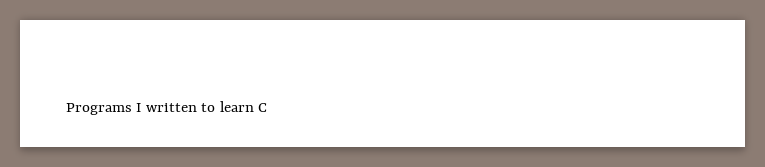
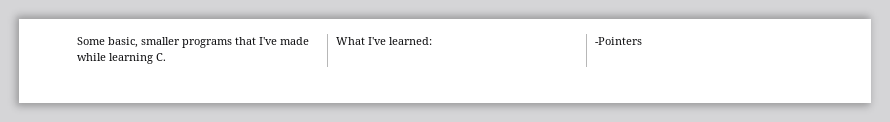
[66,101,268,115] Programs I written to learn C -> [77,37,309,48] [77,53,166,64] [336,37,432,45] [595,37,642,45] Some basic, smaller programs that I've made while learning C. // What I've learned: // -Pointers

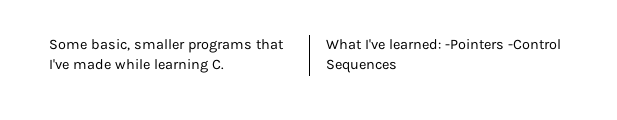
[595,37,642,45] // -Pointers -> [444,39,561,50] [326,59,397,73] -Pointers -Control Sequences

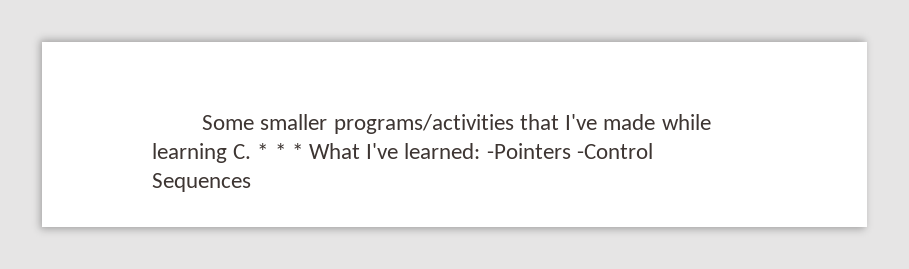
[90,39,252,53] basic, smaller programs -> [260,114,514,134] smaller programs/activities
(224, 64) // -> [257,143,303,159] * * *

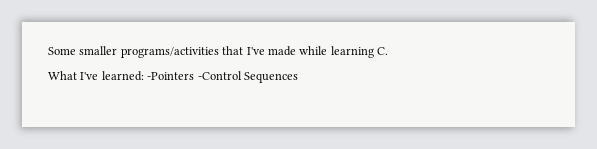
[257,143,303,159] * * * -> (388, 51) //

